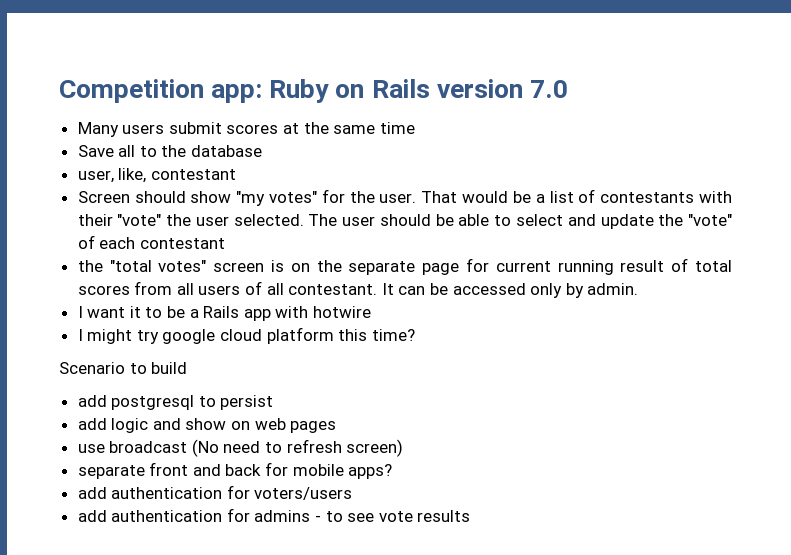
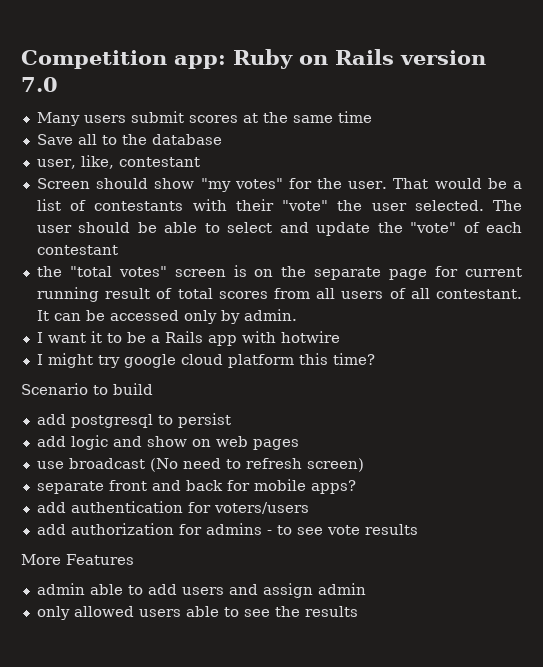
[111,510,223,522] authentication -> [70,523,174,535] authorization
(471, 516) none -> [21,554,134,565] [36,583,366,598] [36,606,358,620] // More Features // admin able to add users and assign admin // only allowed users able to see the results

